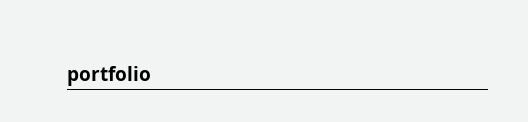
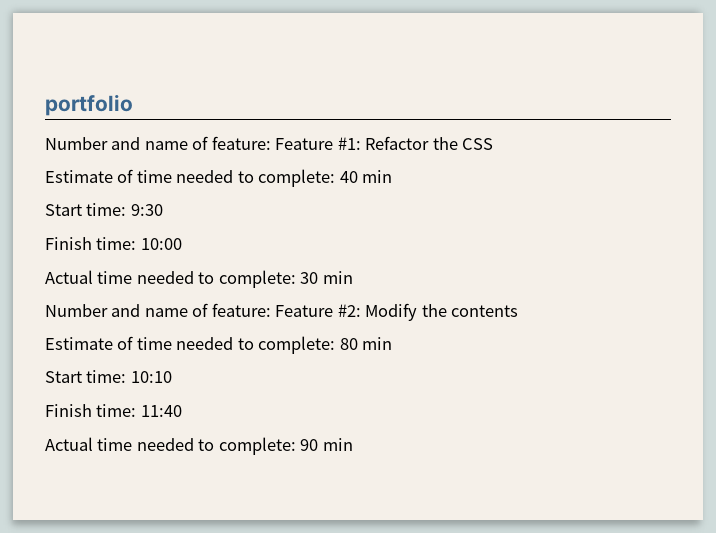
(151, 76) none -> [45,136,494,150] [45,169,393,187] [45,203,163,216] [45,237,182,250] [45,270,353,288] [45,303,519,321] [45,336,393,354] [45,370,172,383] [45,404,182,417] [45,437,353,455] // Number and name of feature: Feature #1: Refactor the CSS // Estimate of time needed to complete: 40 min // Start time: 9:30 // Finish time: 10:00 // Actual time needed to complete: 30 min // Number and name of feature: Feature #2: Modify the contents // Estimate of time needed to complete: 80 min // Start time: 10:10 // Finish time: 11:40 // Actual time needed to complete: 90 min

